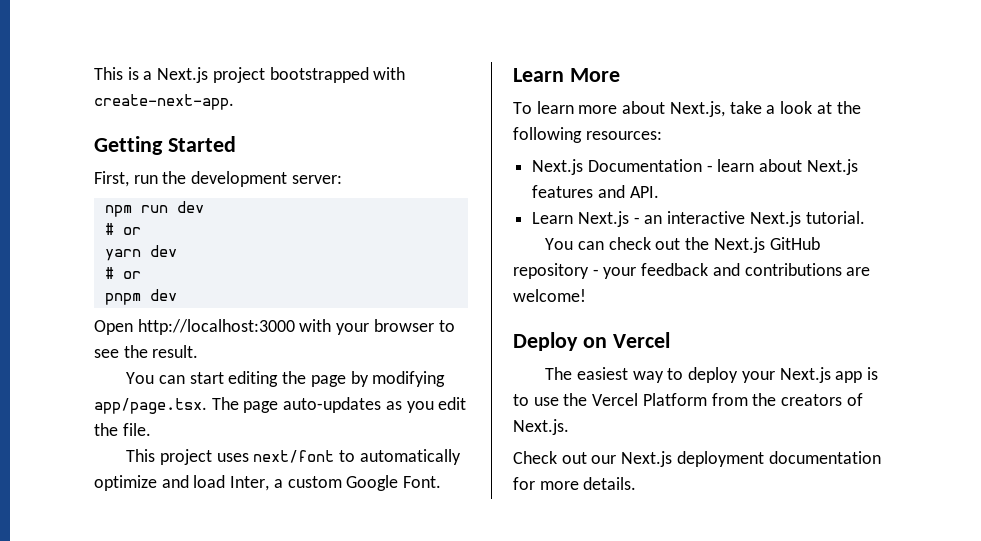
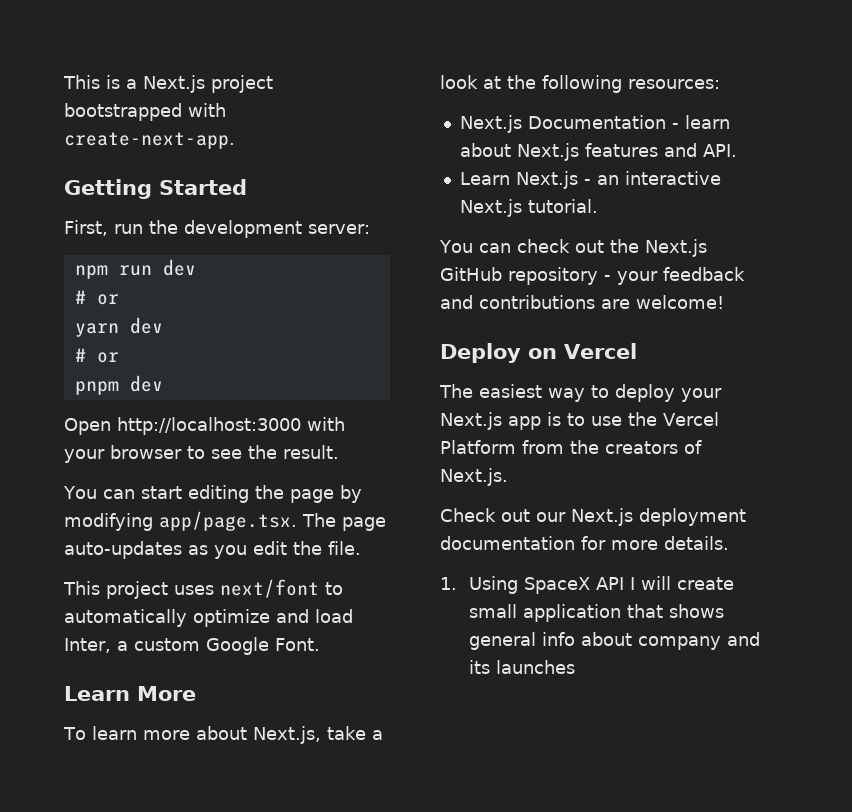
(637, 483) none -> [440,576,734,594] [468,604,724,622] [468,632,760,650] [468,660,575,674] // 1. Using SpaceX API I will create small application that shows general info about company and its launches

